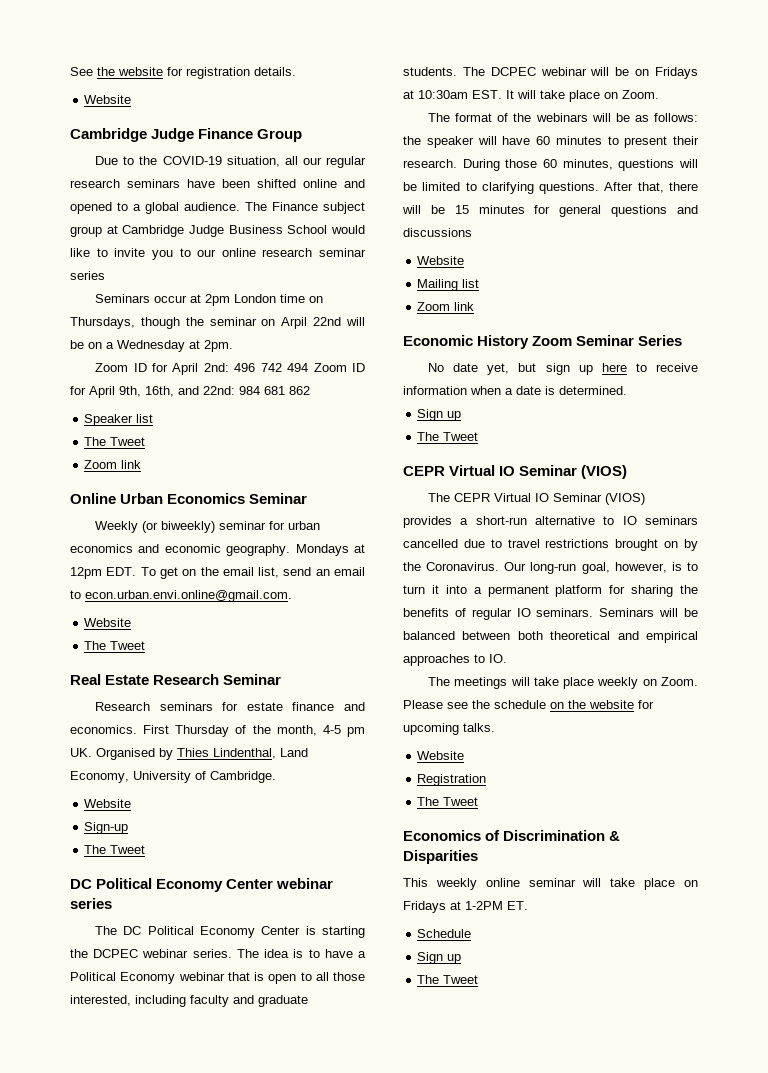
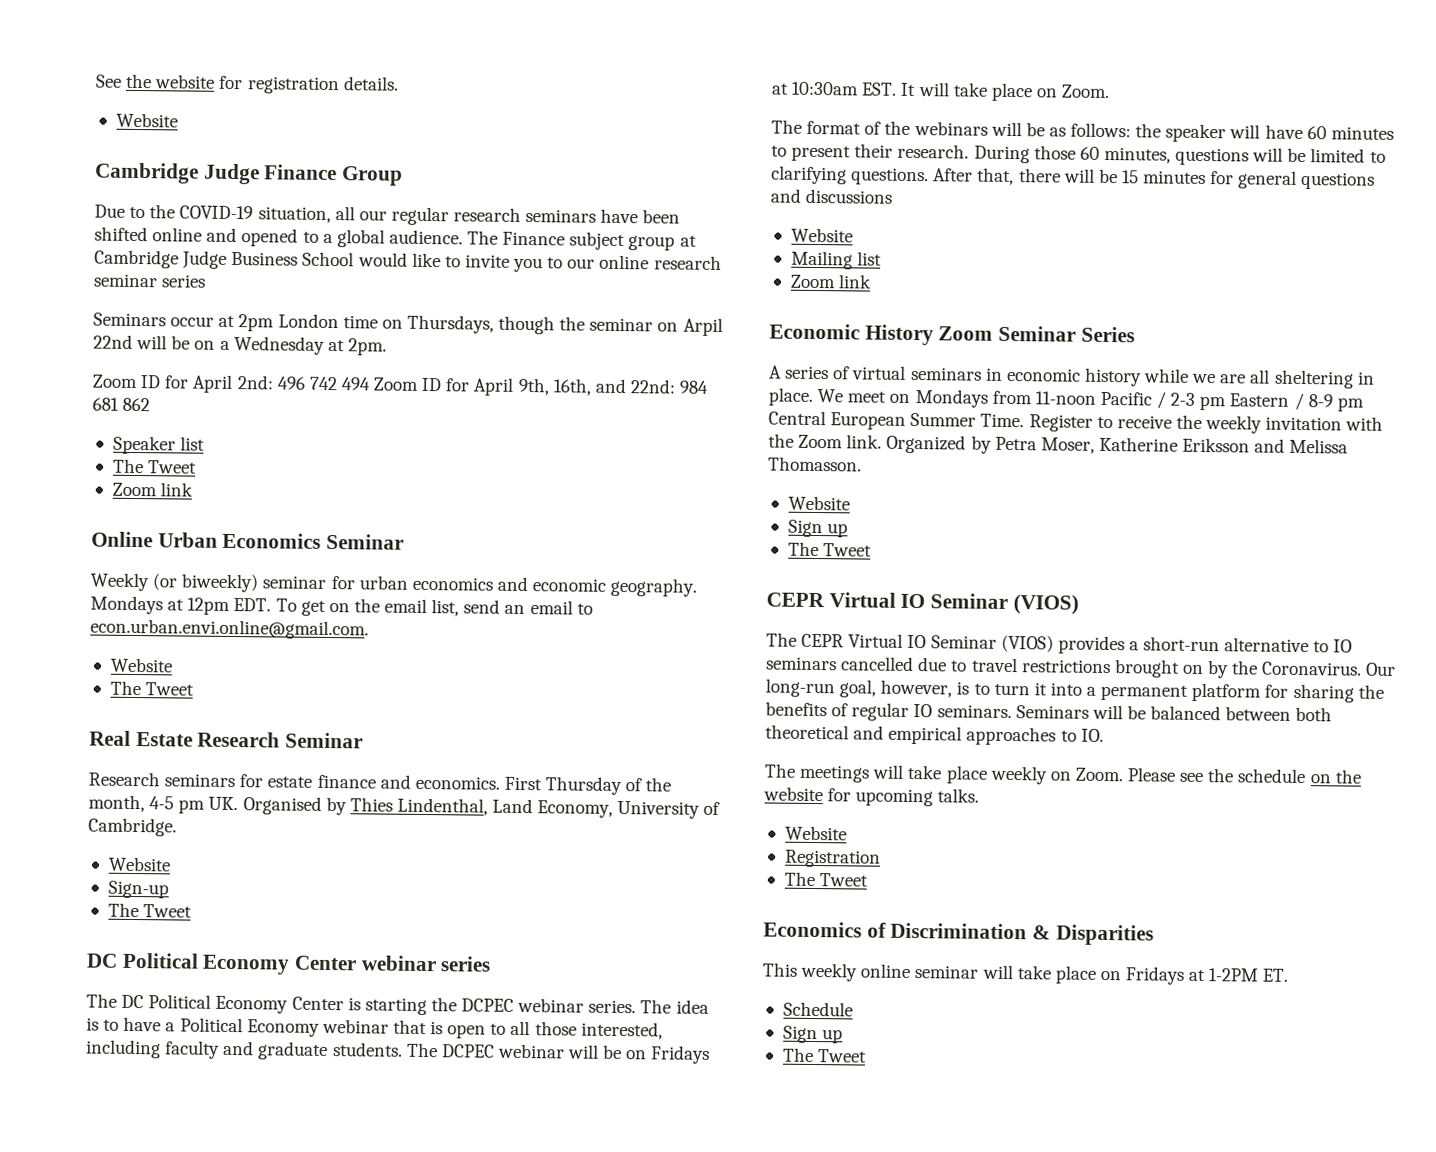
[428,363,698,375] [403,386,627,395] No date yet, but sign up here to receive information when a date is determined. -> [769,365,1375,389] [768,387,1364,412] [768,410,1384,434] [768,433,1349,454] [768,456,862,472] [787,495,850,511] A series of virtual seminars in economic history while we are all sheltering in place. We meet on Mondays from 11-noon Pacific / 2-3 pm Eastern / 8-9 pm Central European Summer Time. Register to receive the weekly invitation with the Zoom link. Organized by Petra Moser, Katherine Eriksson and Melissa Thomasson. // Website

